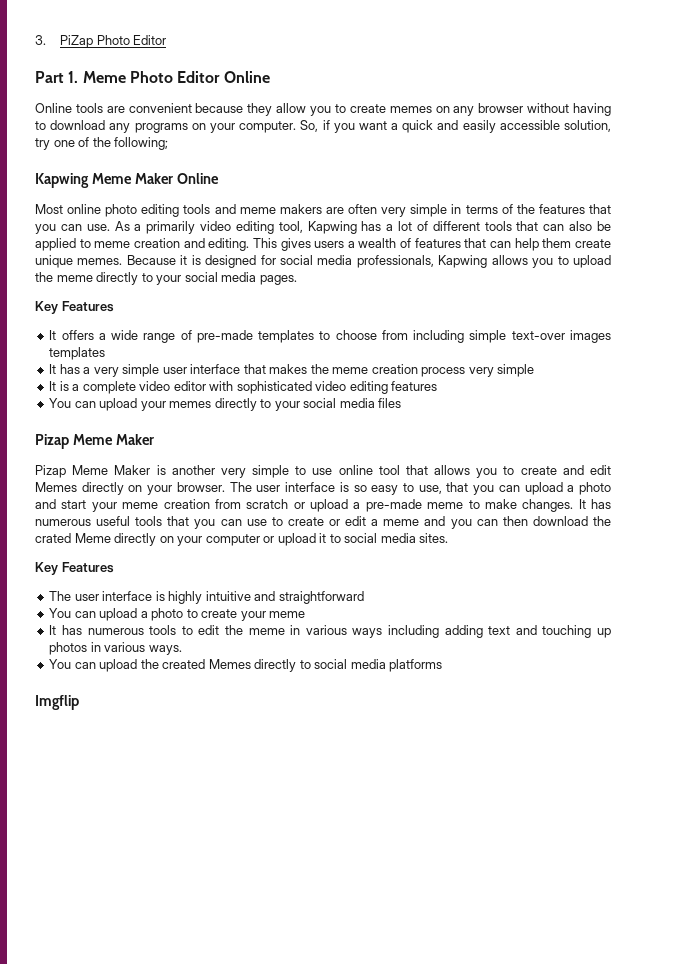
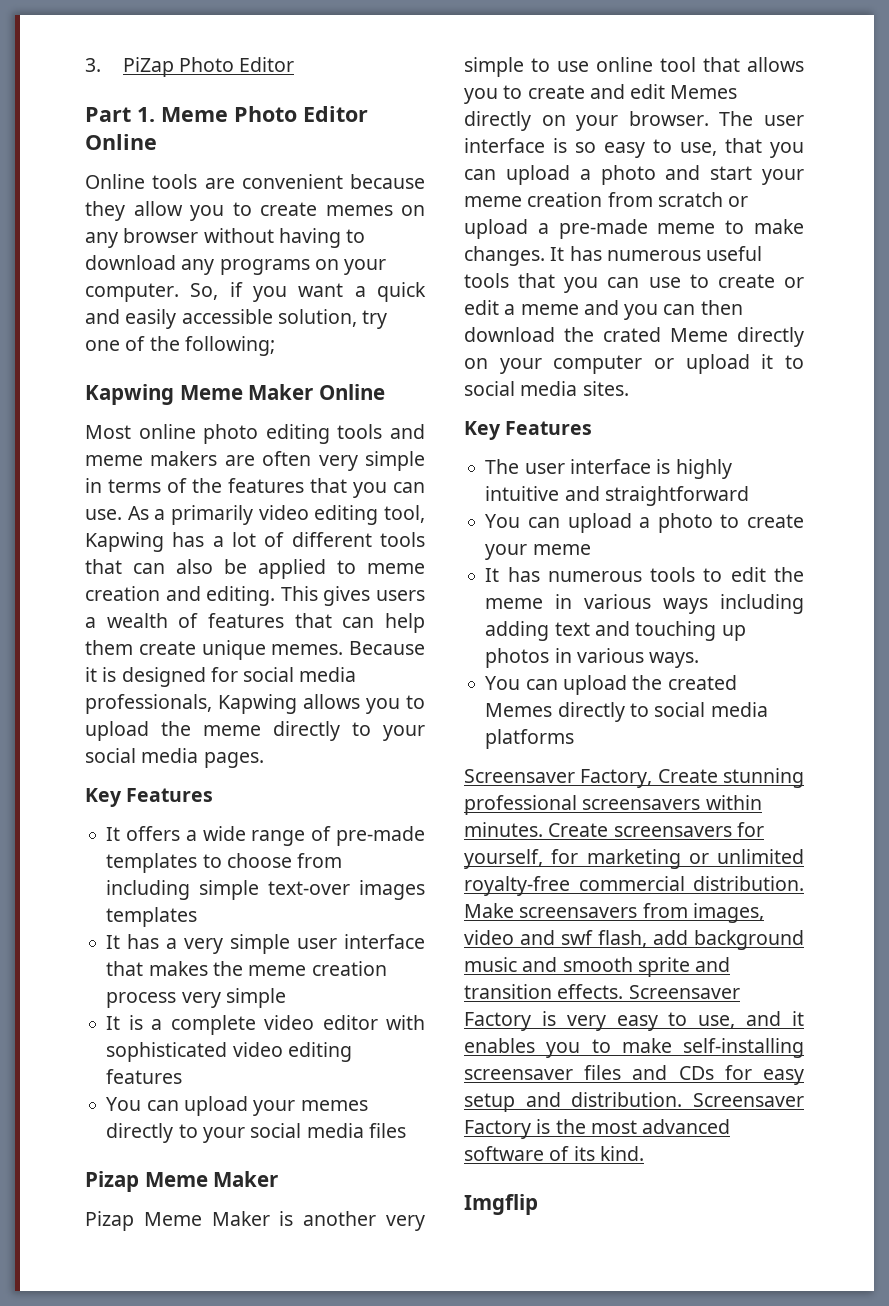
(443, 665) none -> [464,768,804,788] [464,795,762,815] [464,822,764,837] [464,849,804,869] [464,876,804,896] [464,903,764,923] [464,930,804,950] [464,957,731,977] [464,984,740,999] [464,1011,804,1031] [464,1038,804,1058] [464,1065,804,1085] [464,1092,804,1112] [464,1119,731,1139] [464,1146,644,1161] // Screensaver Factory, Create stunning professional screensavers within minutes. Create screensavers for yourself, for marketing or unlimited royalty-free commercial distribution. Make screensavers from images, video and swf flash, add background music and smooth sprite and transition effects. Screensaver Factory is very easy to use, and it enables you to make self-installing screensaver files and CDs for easy setup and distribution. Screensaver Factory is the most advanced software of its kind.

